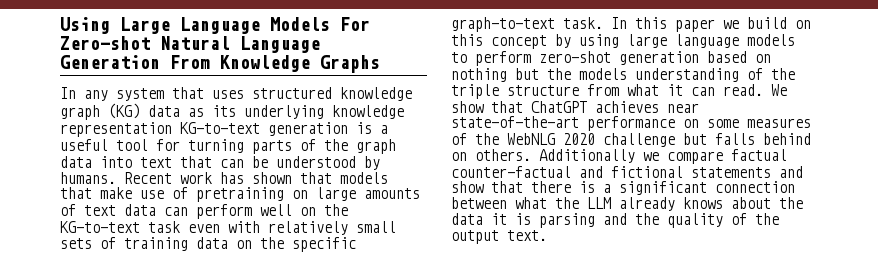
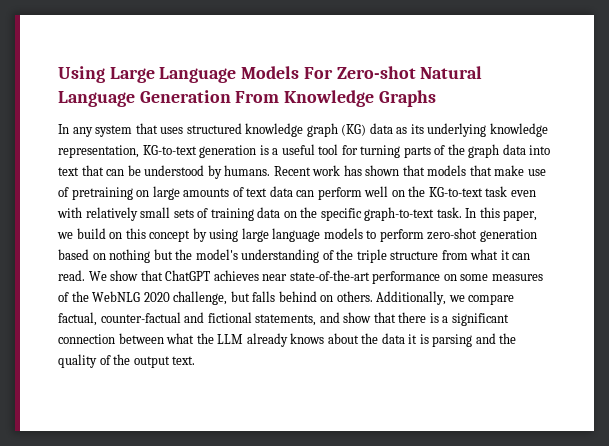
[60,122,172,137] representation -> [58,145,139,158] representation,
[675,19,715,32] paper -> [503,210,538,221] paper,
[579,68,627,80] models -> [195,249,238,260] model's
[603,133,675,147] challenge -> [173,291,228,305] challenge,
[539,149,635,163] Additionally -> [376,291,447,305] Additionally,
[731,149,787,161] factual -> [58,312,97,326] factual,
[691,167,771,178] statements -> [255,314,317,326] statements,

